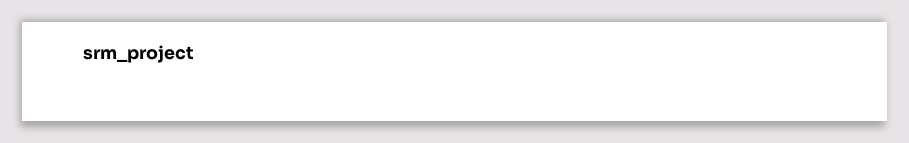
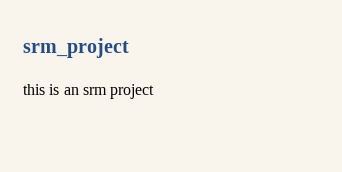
(194, 54) none -> [23,84,155,99] // this is an srm project

